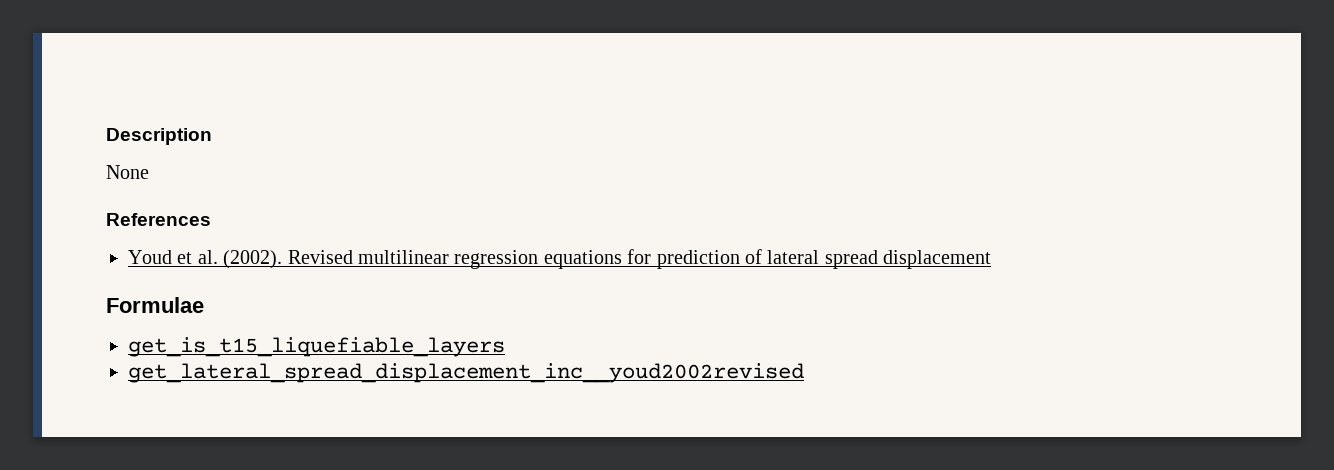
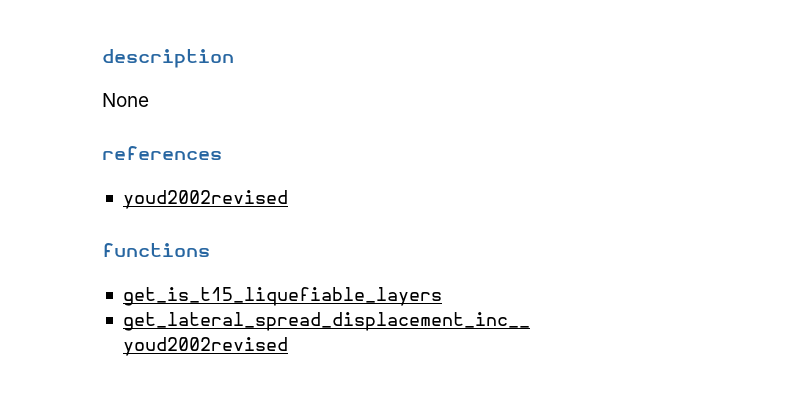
[106,128,212,145] Description -> [102,49,234,68] description
[106,213,211,226] [128,249,992,269] [106,297,204,313] References // Youd et al. (2002). Revised multilinear regression equations for prediction of lateral spread displacement // Formulae -> [102,146,222,160] [122,190,288,209] [102,243,210,257] references // youd2002revised // functions

